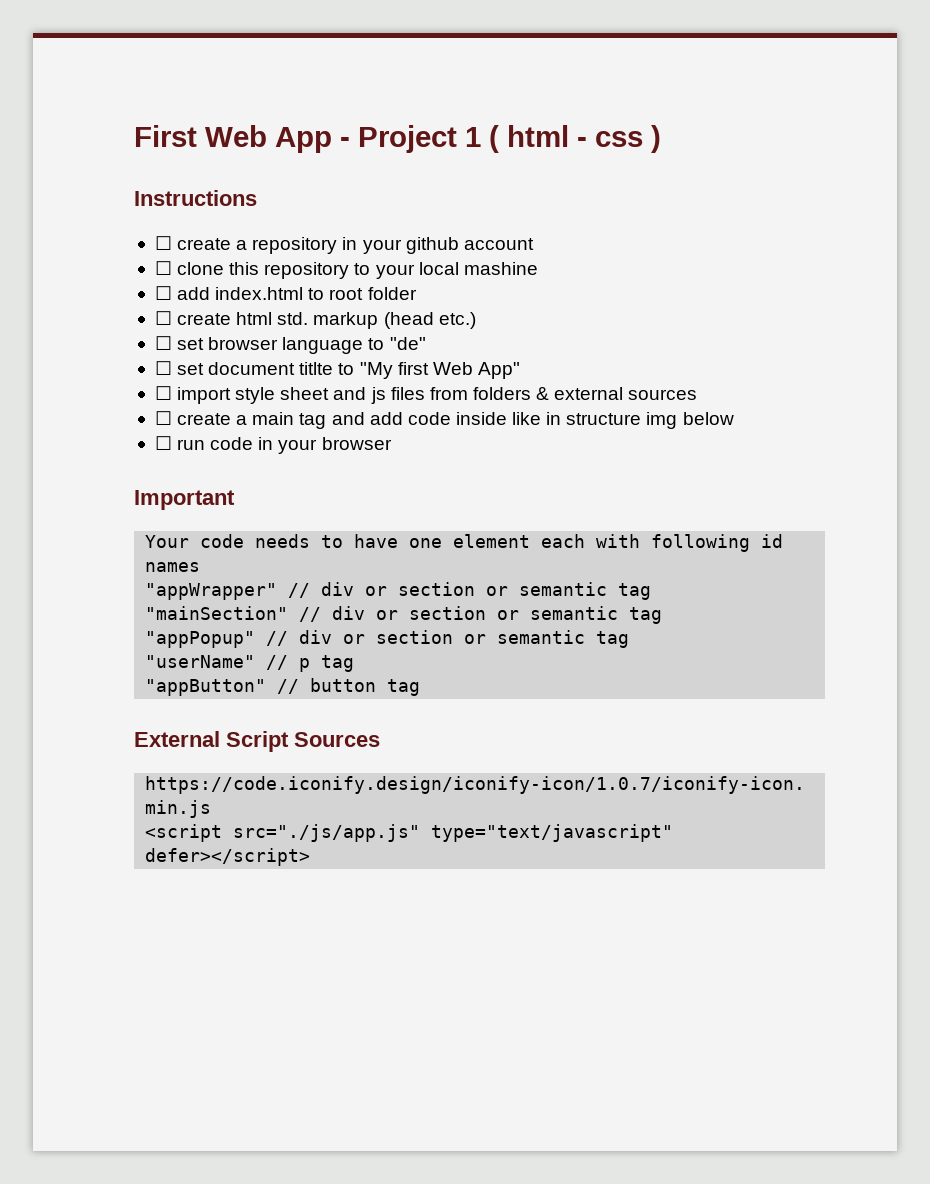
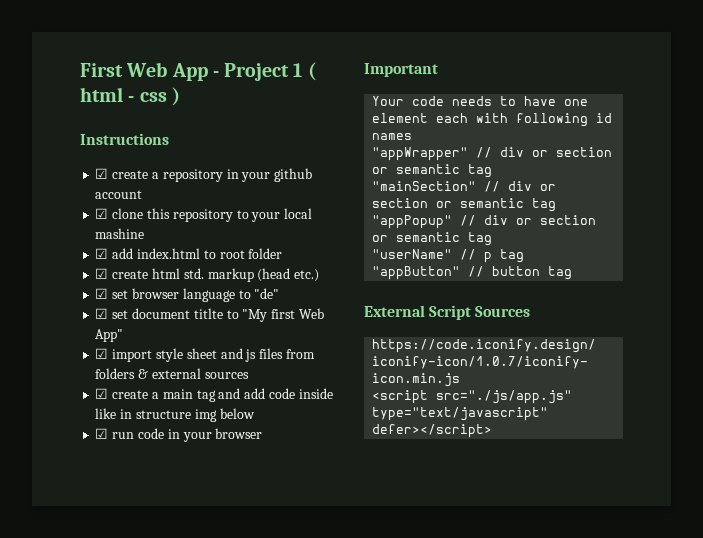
[154,236,172,250] ☐ -> [95,168,109,179] ☑
[154,261,172,275] ☐ -> [95,208,109,219] ☑
[154,286,172,300] ☐ -> [95,248,109,259] ☑
[154,311,172,325] ☐ -> [95,268,109,279] ☑
[154,336,172,350] ☐ -> [95,288,109,299] ☑
[154,361,172,375] ☐ -> [95,308,109,319] ☑
[154,386,172,400] ☐ -> [95,348,109,359] ☑
[154,411,172,425] ☐ -> [95,388,109,399] ☑
[154,436,172,450] ☐ -> [95,428,109,439] ☑

